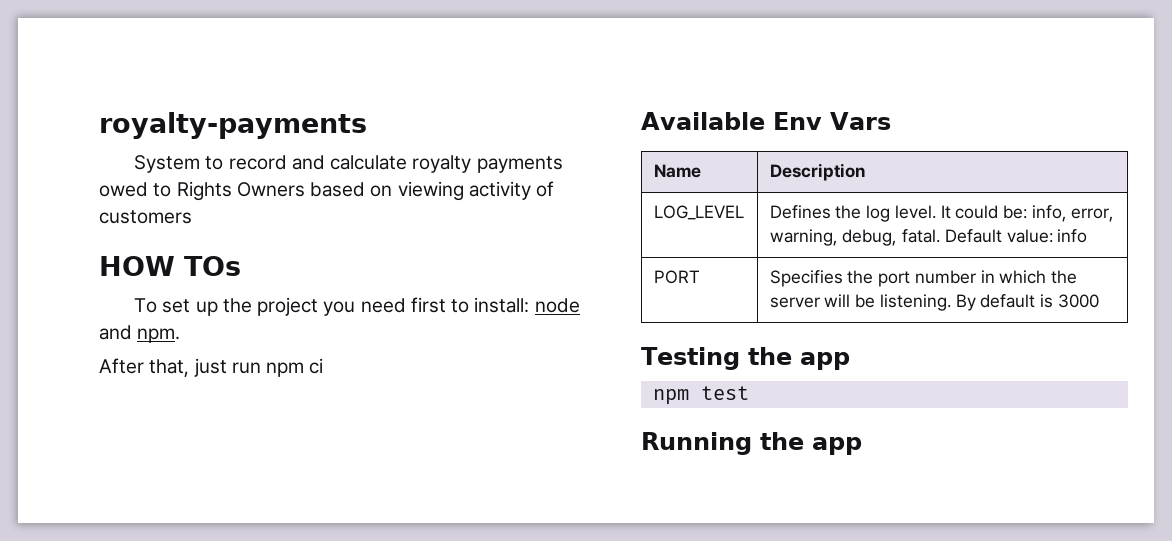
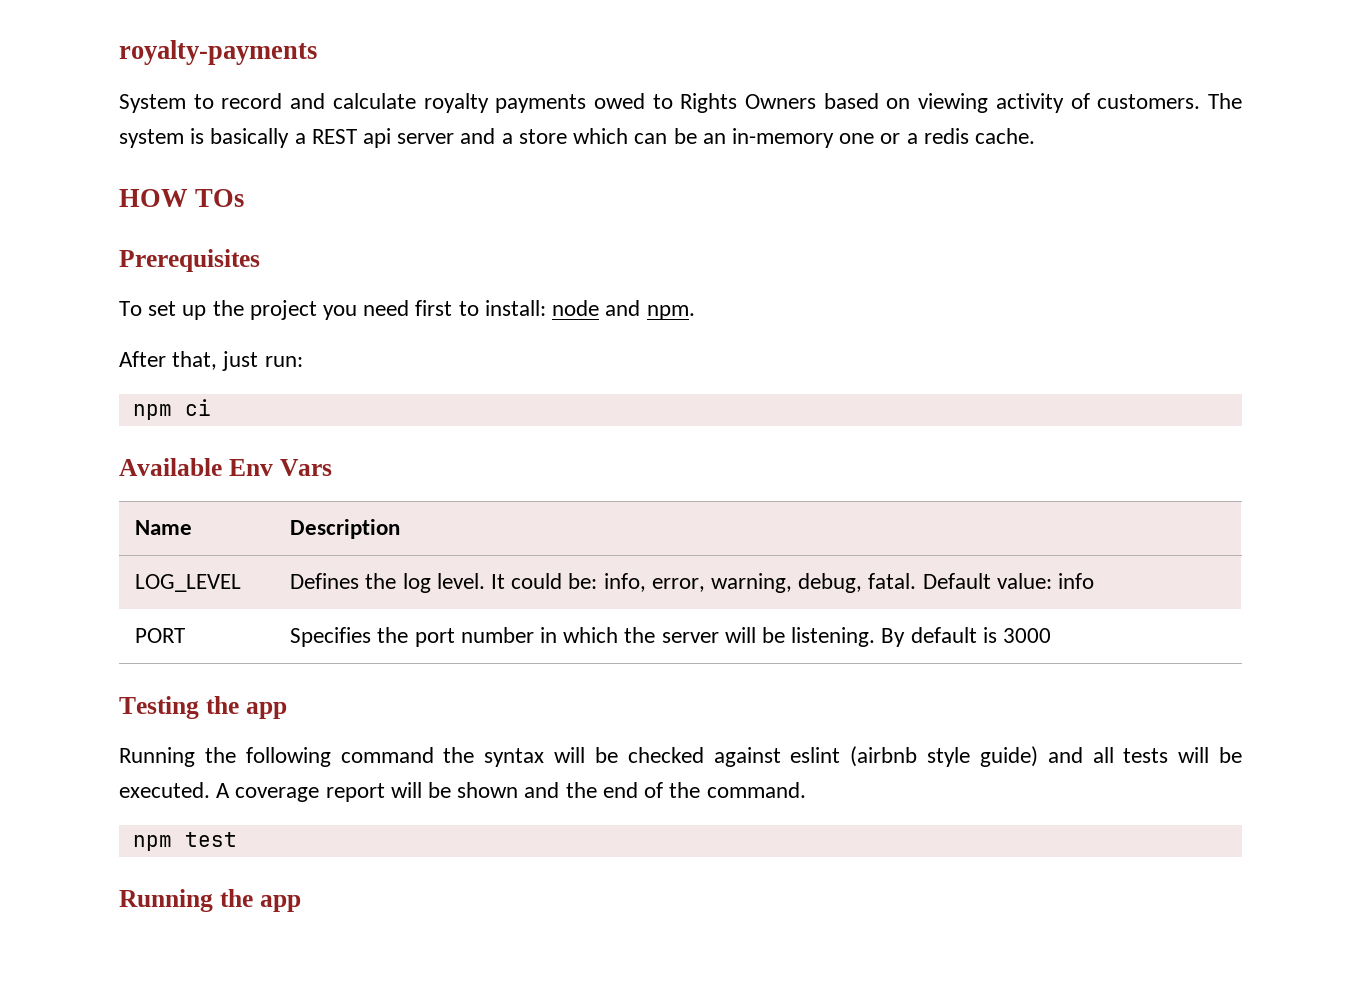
[99,210,192,224] customers -> [1097,93,1243,109] [119,128,1035,148] customers. The system is basically a REST api server and a store which can be an in-memory one or a redis cache.
(241, 266) none -> [119,249,260,272] // Prerequisites
[231,362,261,374] run -> [264,356,303,367] run: //
(850, 361) none -> [119,746,1242,767] [119,782,806,802] // Running the following command the syntax will be checked against eslint (airbnb style guide) and all tests will be executed. A coverage report will be shown and the end of the command.

